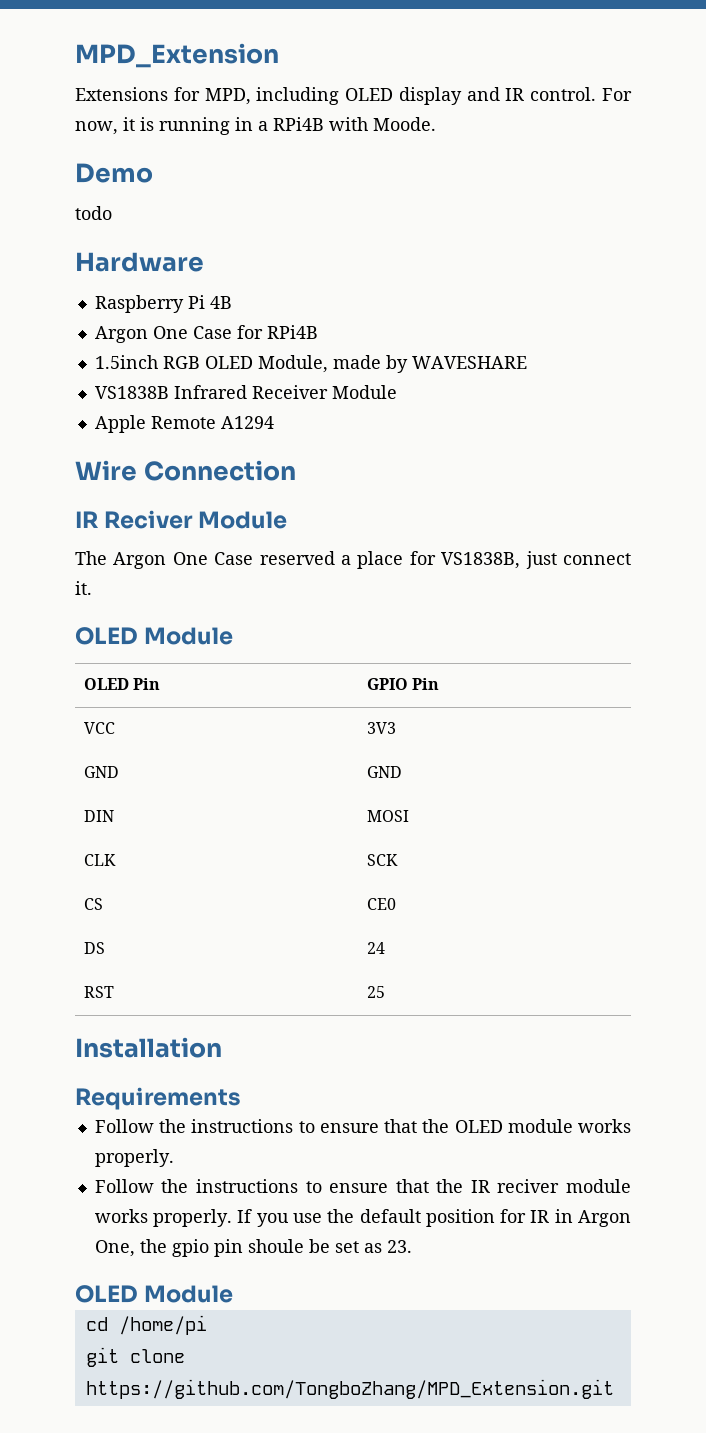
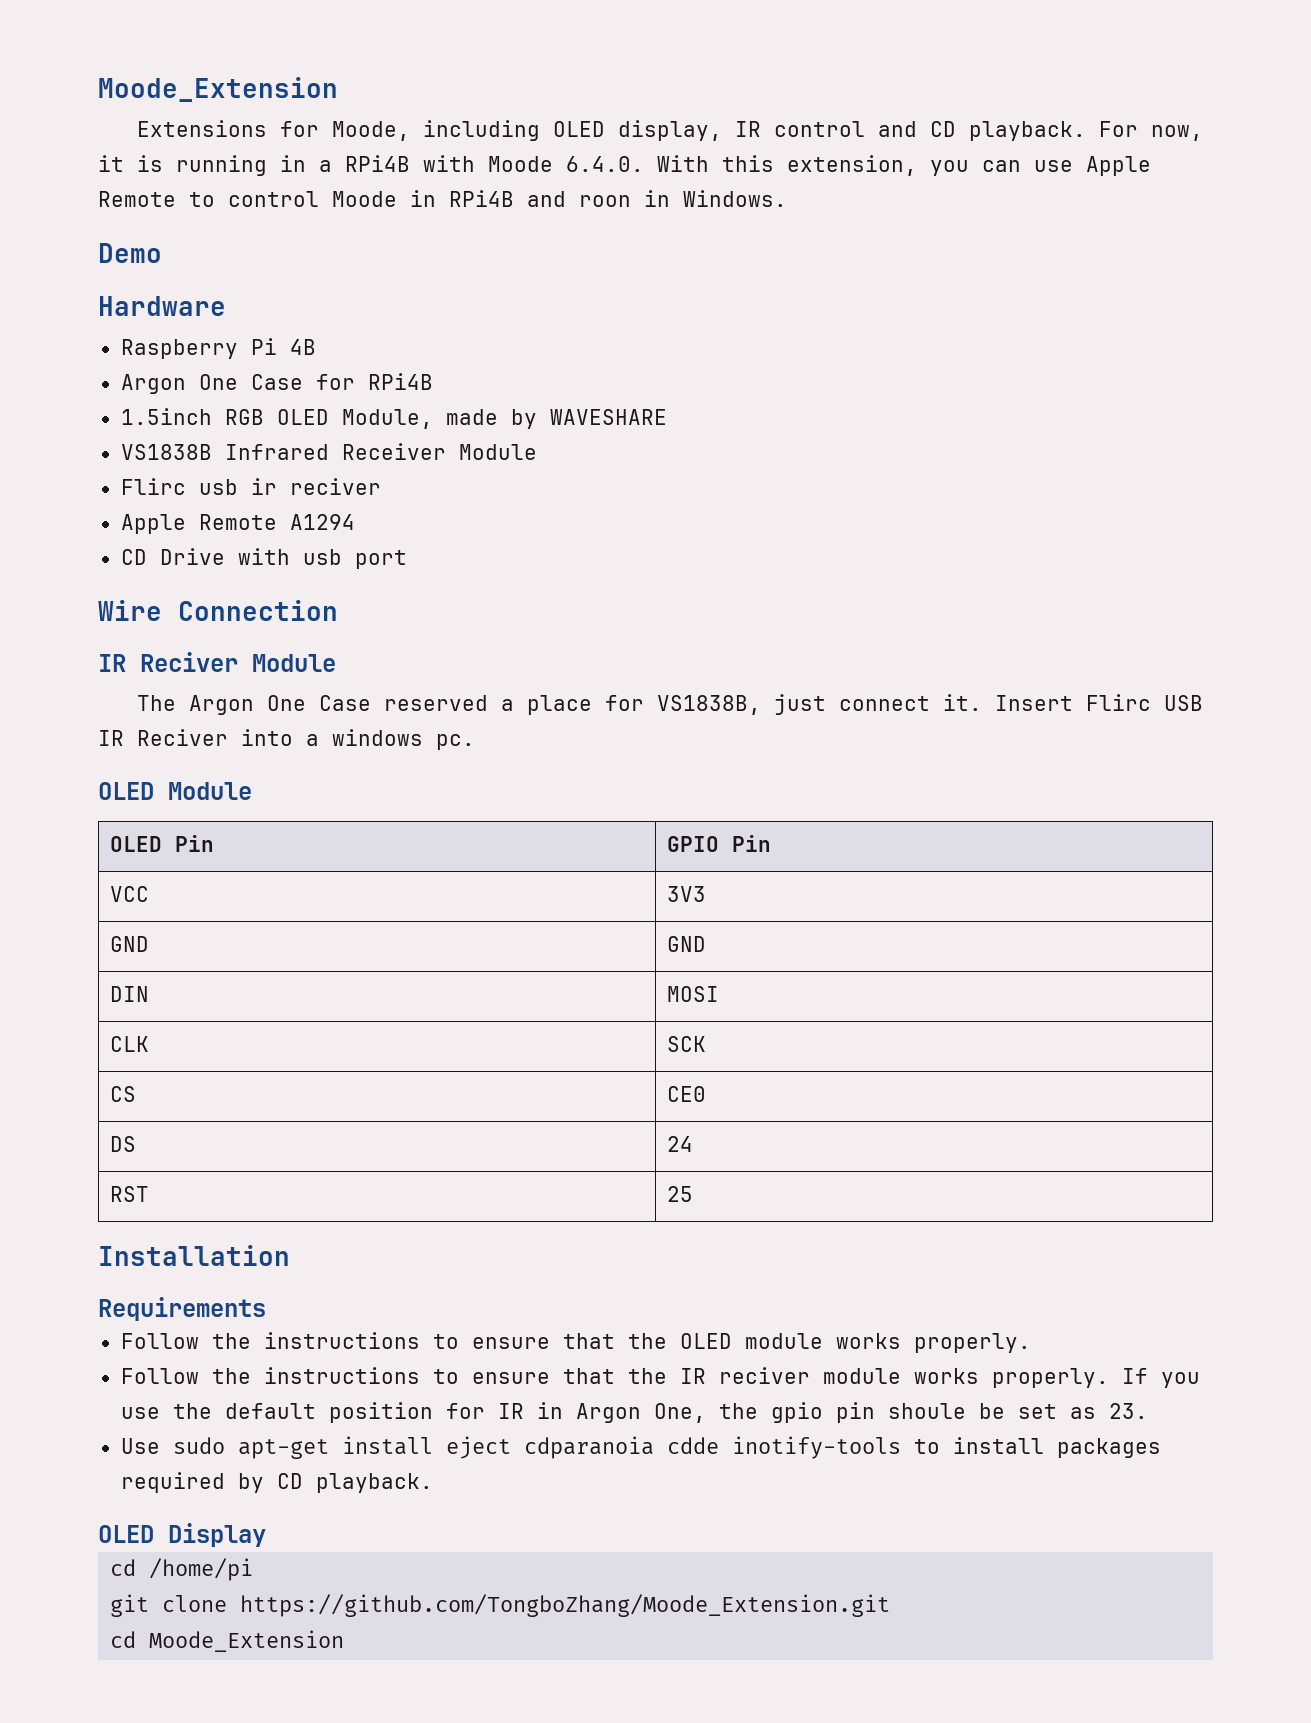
[75,43,279,68] MPD_Extension -> [98,77,338,102] Moode_Extension
[204,88,251,105] MPD, -> [332,121,411,141] Moode,
[398,87,597,105] display and IR control. -> [618,120,1087,141] display, IR control and CD playback.
[373,117,436,131] Moode. -> [488,155,1151,176] [98,190,787,207] Moode 6.4.0. With this extension, you can use Apple Remote to control Moode in RPi4B and roon in Windows.
[75,206,112,220] // todo -> (162, 253) none
(397, 392) none -> [120,478,381,495] // Flirc usb ir reciver
(274, 422) none -> [120,548,407,569] // CD Drive with usb port
(92, 588) none -> [995,694,1204,711] [98,729,475,750] Insert Flirc USB IR Reciver into a windows pc.
[75,1285,234,1303] // OLED Module -> [120,1436,1161,1459] [120,1472,433,1493] [98,1523,266,1547] // Use sudo apt-get install eject cdparanoia cdde inotify-tools to install packages required by CD playback. // OLED Display
[85,1379,614,1399] https://github.com/TongboZhang/MPD_Extension.git -> [240,1594,891,1617] [110,1630,345,1652] https://github.com/TongboZhang/Moode_Extension.git // cd Moode_Extension

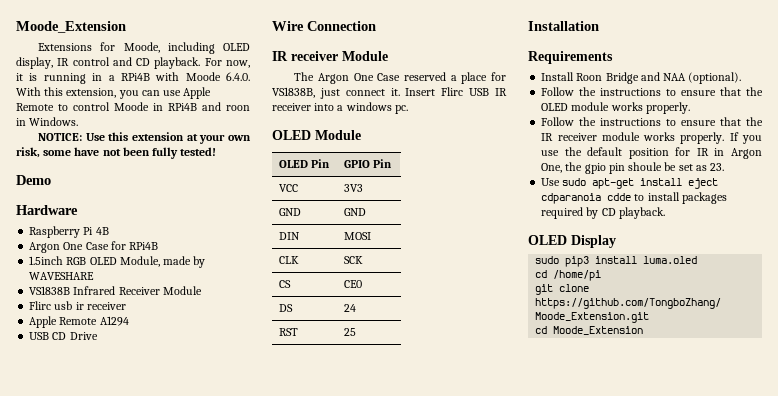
(787, 198) none -> [38,132,252,144] [16,147,217,159] // NOTICE: Use this extension at your own risk, some have not been fully tested!
[289,478,381,495] reciver -> [86,302,126,310] receiver
(355, 522) none -> [29,332,50,340] USB
[237,548,407,569] with usb port -> (98, 336) none
[140,652,238,672] Reciver -> [291,51,338,61] receiver
[137,729,228,746] Reciver -> [272,103,311,111] receiver
(266, 1309) none -> [541,72,742,84] // Install Roon Bridge and NAA (optional).
[718,1367,810,1384] reciver -> [557,133,597,141] receiver
[731,1436,901,1459] inotify-tools -> (632, 197) none
(266, 1535) none -> [535,256,698,267] // sudo pip3 install luma.oled

